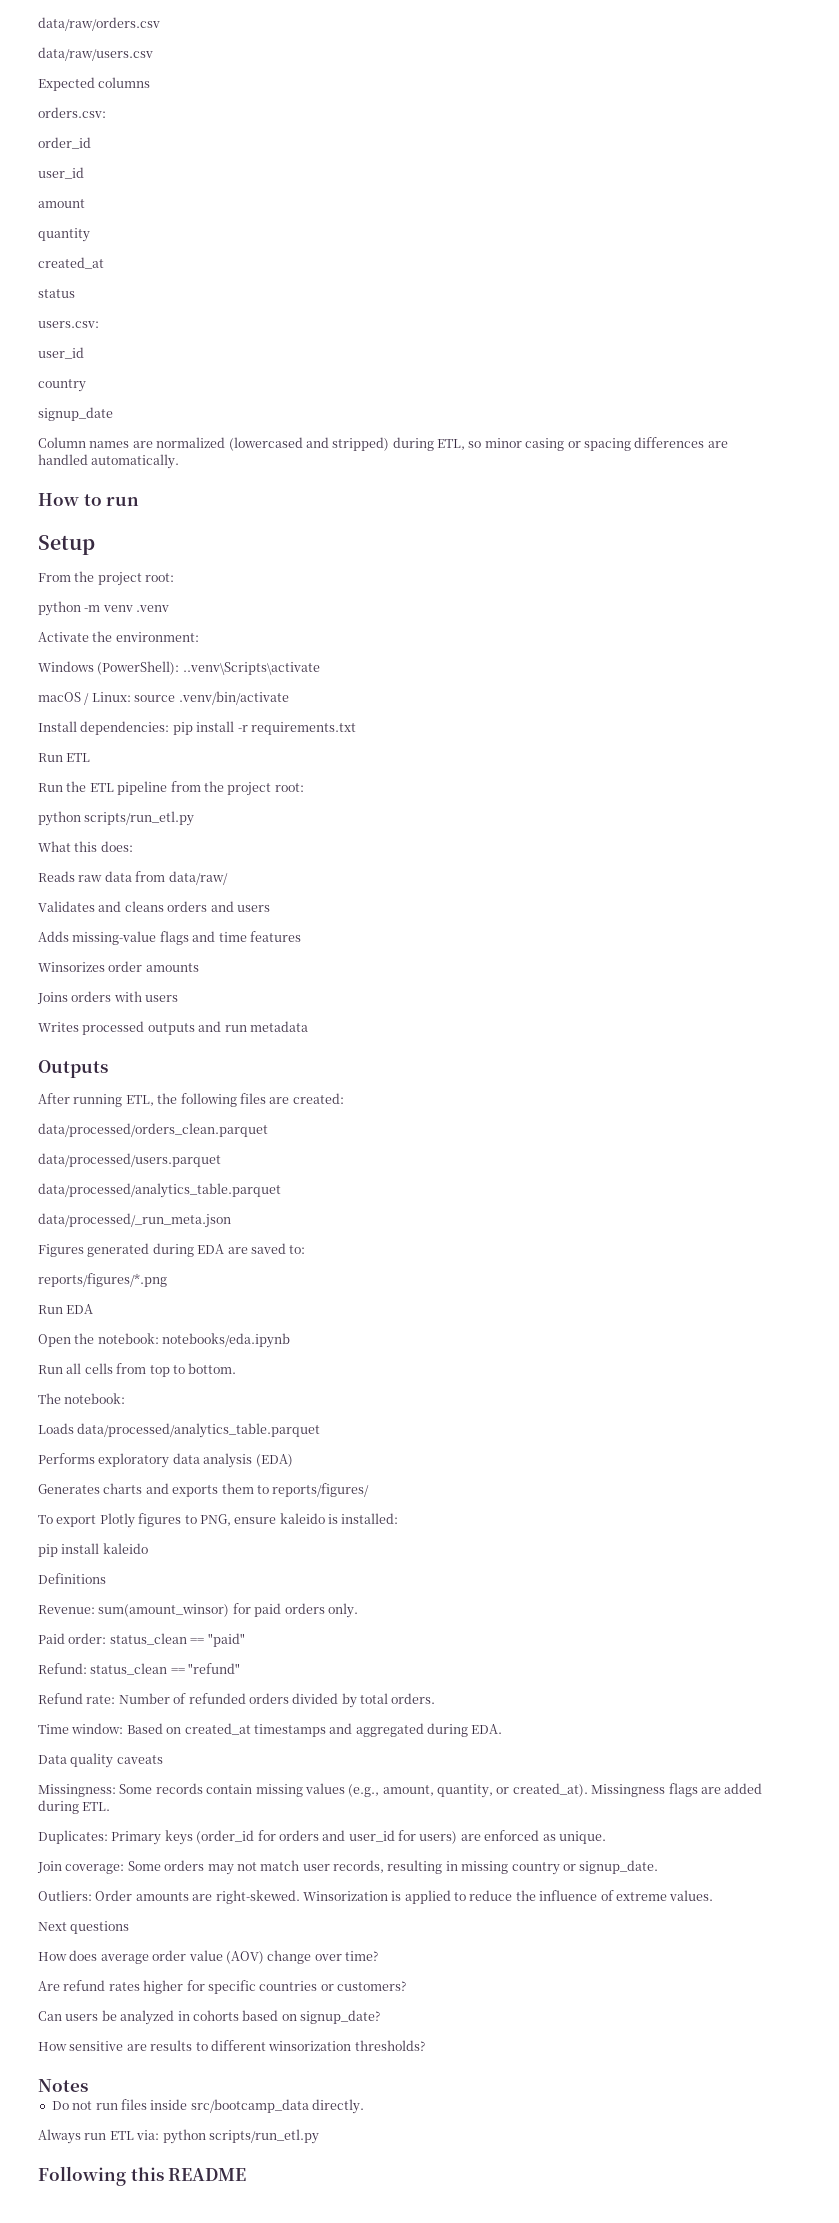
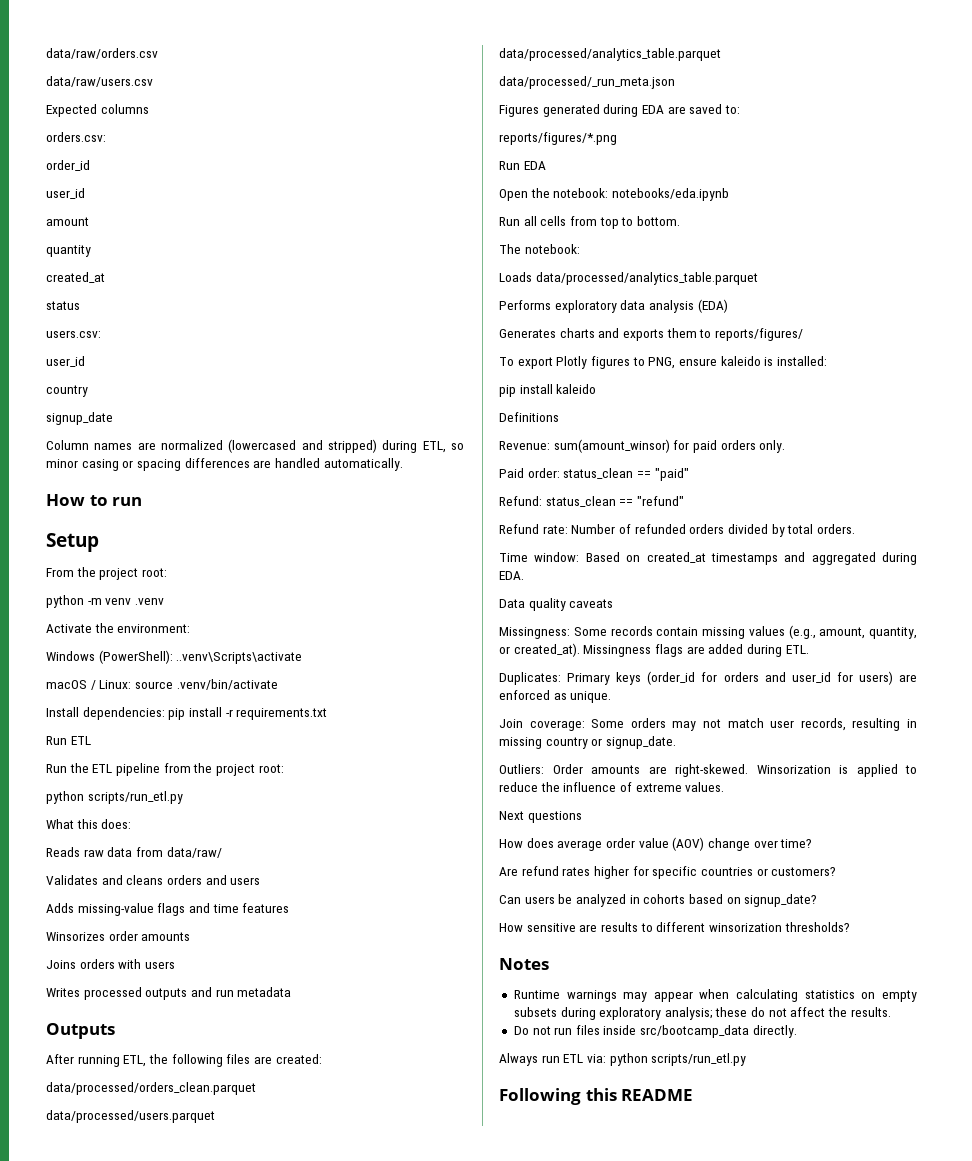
(88, 2085) none -> [513,989,917,1002] [513,1007,891,1020] // Runtime warnings may appear when calculating statistics on empty subsets during exploratory analysis; these do not affect the results.

